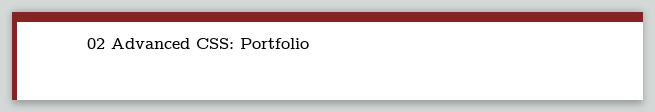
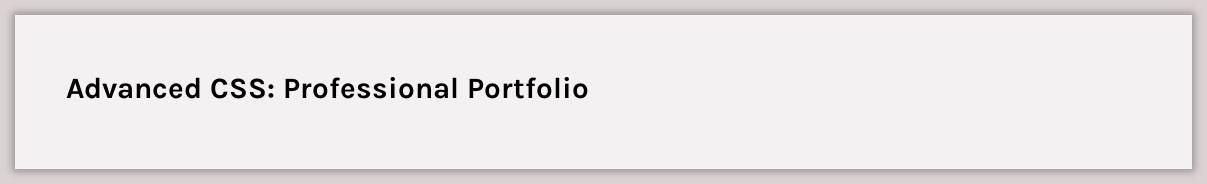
[87,38,105,49] 02 -> (66, 88) none
(234, 43) none -> [282,77,459,99] Professional

